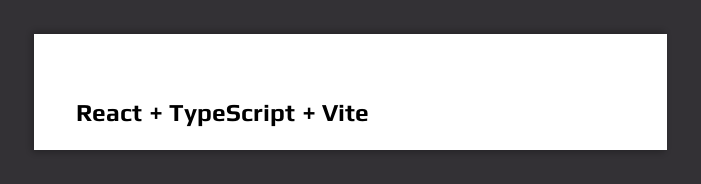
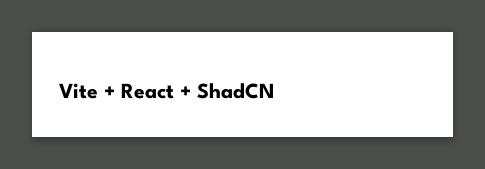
[76,104,370,127] React + TypeScript + Vite -> [59,83,275,99] Vite + React + ShadCN

